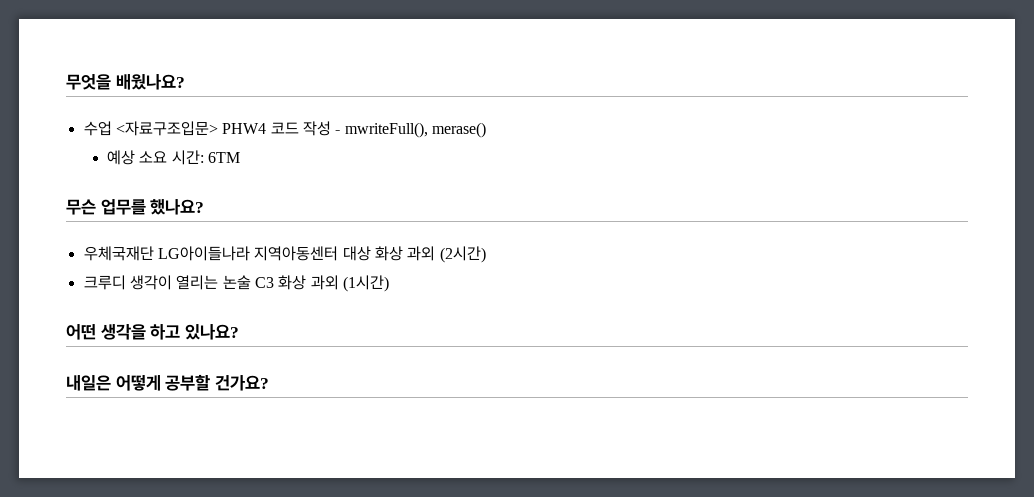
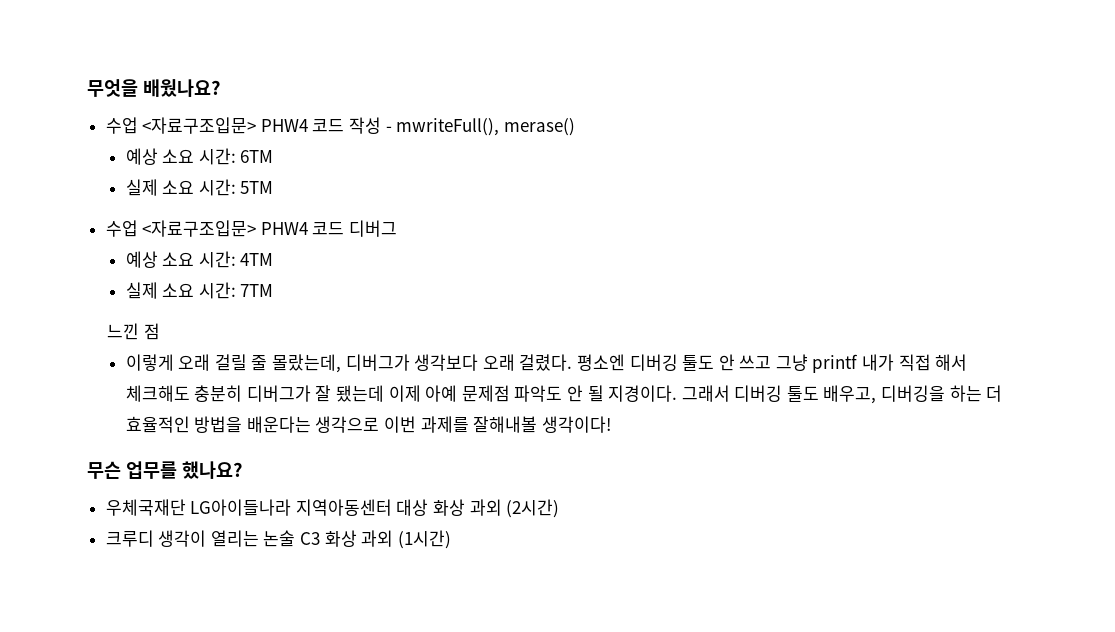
(241, 157) none -> [125,179,274,196] [105,220,398,237] [125,251,274,268] [125,282,274,299] [106,323,160,340] [125,354,968,373] [125,385,1003,404] [125,416,611,433] // 실제 소요 시간: 5TM // 수업 <자료구조입문> PHW4 코드 디버그 // 예상 소요 시간: 4TM // 실제 소요 시간: 7TM // 느낀 점 // 이렇게 오래 걸릴 줄 몰랐는데, 디버그가 생각보다 오래 걸렸다. 평소엔 디버깅 툴도 안 쓰고 그냥 printf 내가 직접 해서 체크해도 충분히 디버그가 잘 됐는데 이제 아예 문제점 파악도 안 될 지경이다. 그래서 디버깅 툴도 배우고, 디버깅을 하는 더 효율적인 방법을 배운다는 생각으로 이번 과제를 잘해내볼 생각이다!
[66,324,240,340] [66,374,270,391] // 어떤 생각을 하고 있나요? // 내일은 어떻게 공부할 건가요? -> (451, 539) none

